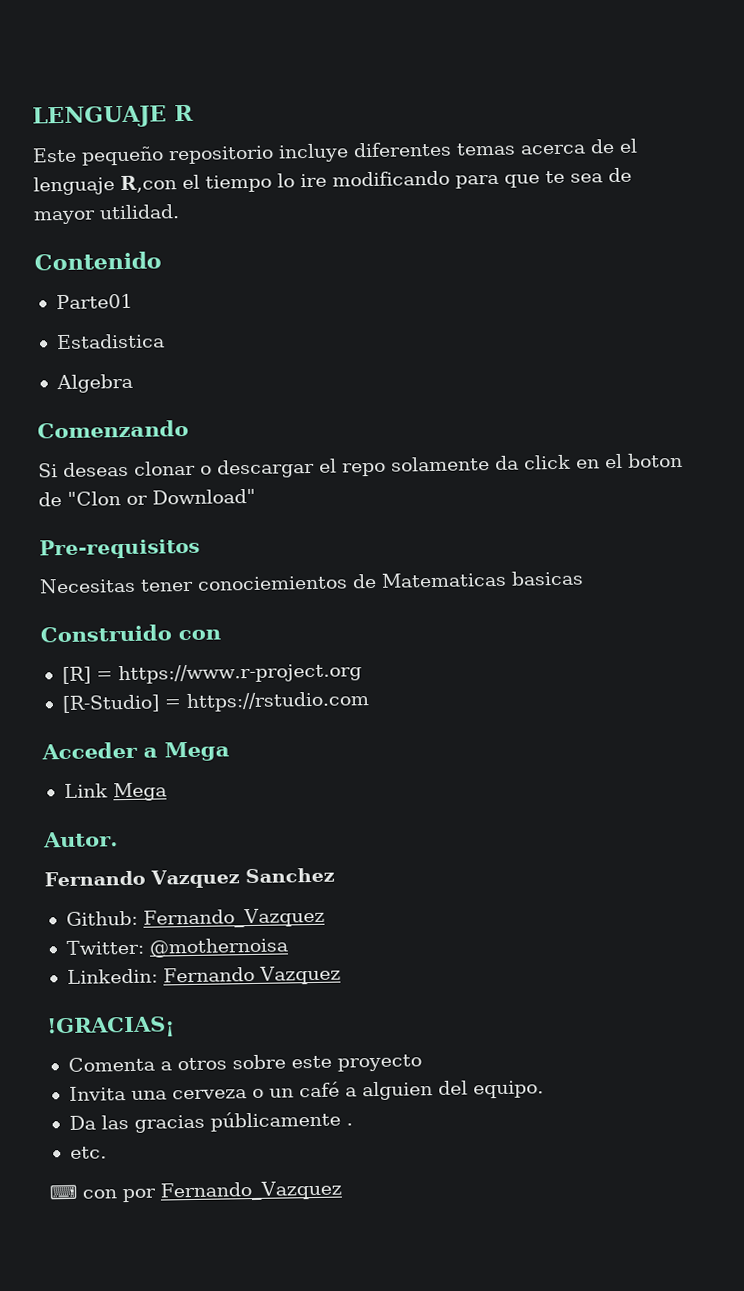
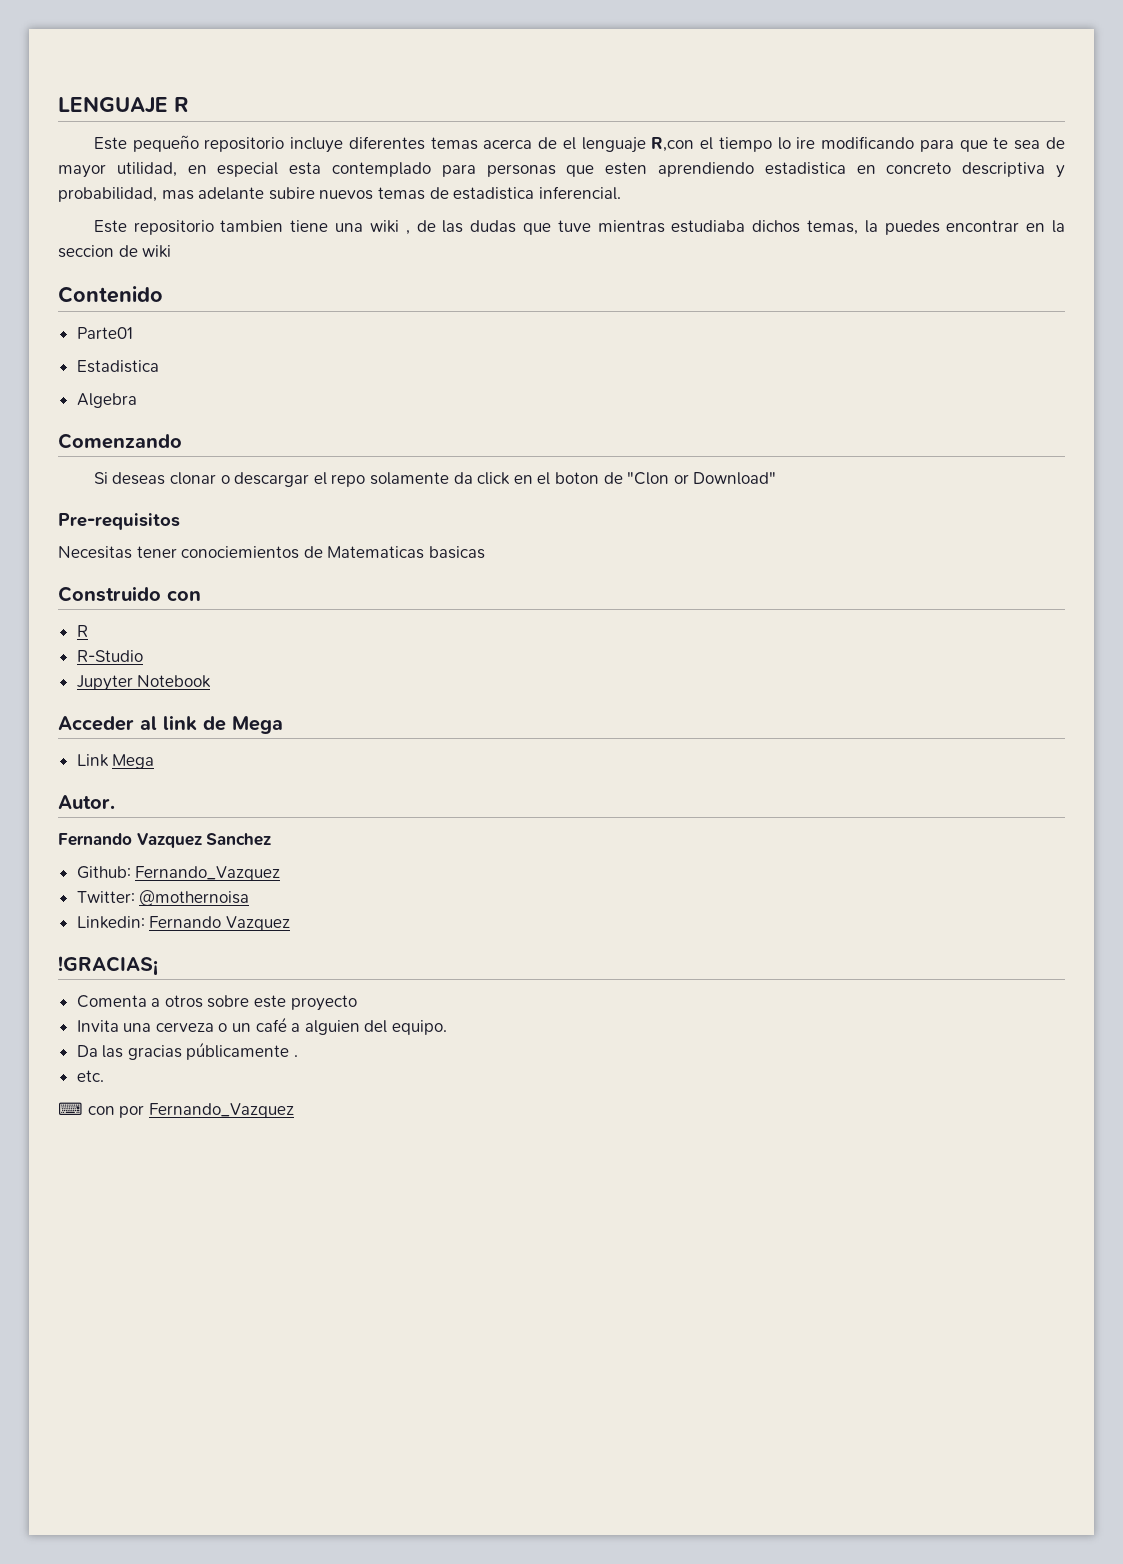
[99,204,180,220] utilidad. -> [116,162,1065,178] [58,186,621,202] [93,220,1065,235] [58,245,172,258] utilidad, en especial esta contemplado para personas que esten aprendiendo estadistica en concreto descriptiva y probabilidad, mas adelante subire nuevos temas de estadistica inferencial. // Este repositorio tambien tiene una wiki , de las dudas que tuve mientras estudiaba dichos temas, la puedes encontrar en la seccion de wiki
[61,662,362,685] [61,691,370,714] [41,741,158,760] [R] = https://www.r-project.org // [R-Studio] = https://rstudio.com // Acceder a -> [76,625,88,637] [76,650,143,662] [76,675,212,691] [58,715,226,731] R // R-Studio // Jupyter Notebook // Acceder al link de

